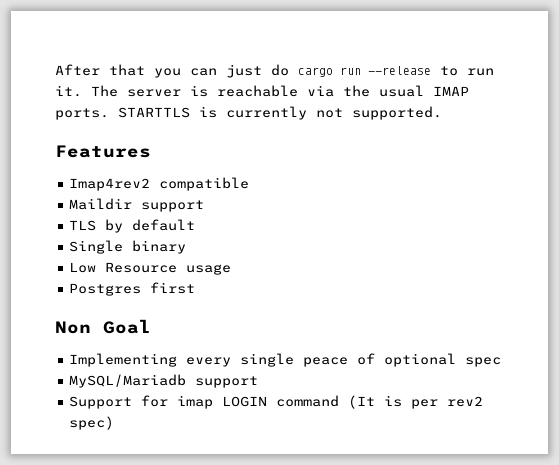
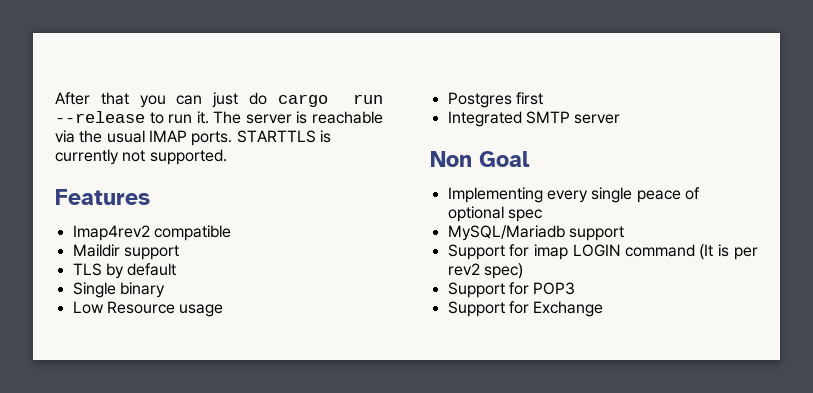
(196, 288) none -> [447,111,621,127] // Integrated SMTP server
(115, 423) none -> [447,282,576,298] [447,301,604,317] // Support for POP3 // Support for Exchange

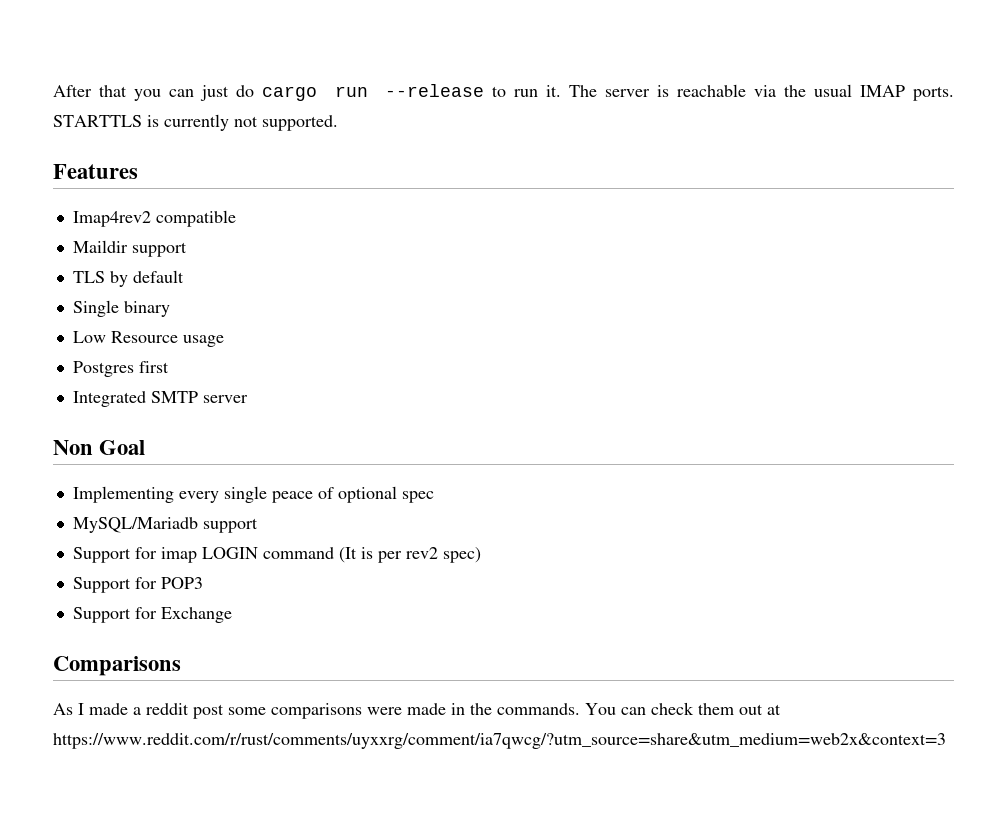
(604, 309) none -> [53,656,181,676] [53,702,781,719] [53,733,946,749] // Comparisons // As I made a reddit post some comparisons were made in the commands. You can check them out at https://www.reddit.com/r/rust/comments/uyxxrg/comment/ia7qwcg/?utm_source=share&utm_medium=web2x&context=3

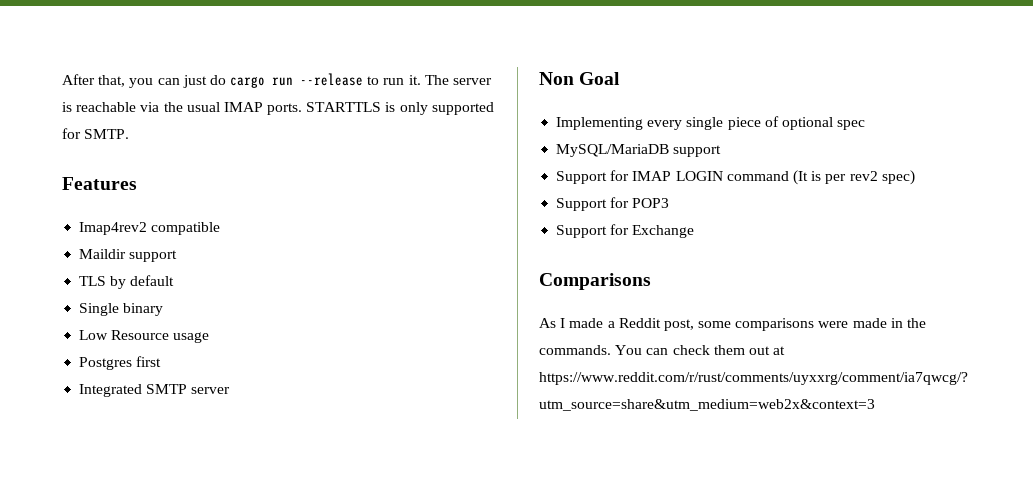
[98,85,127,97] that -> [98,75,126,87] that,
[164,114,338,131] currently not supported. -> [399,102,494,115] [62,128,130,139] only supported for SMTP.
[271,491,313,503] peace -> [727,117,761,130] piece
[72,517,198,533] MySQL/Mariadb -> [556,144,670,157] MySQL/MariaDB
[160,547,197,563] imap -> [632,171,672,181] IMAP
[146,703,224,719] reddit post -> [618,318,694,331] Reddit post,

